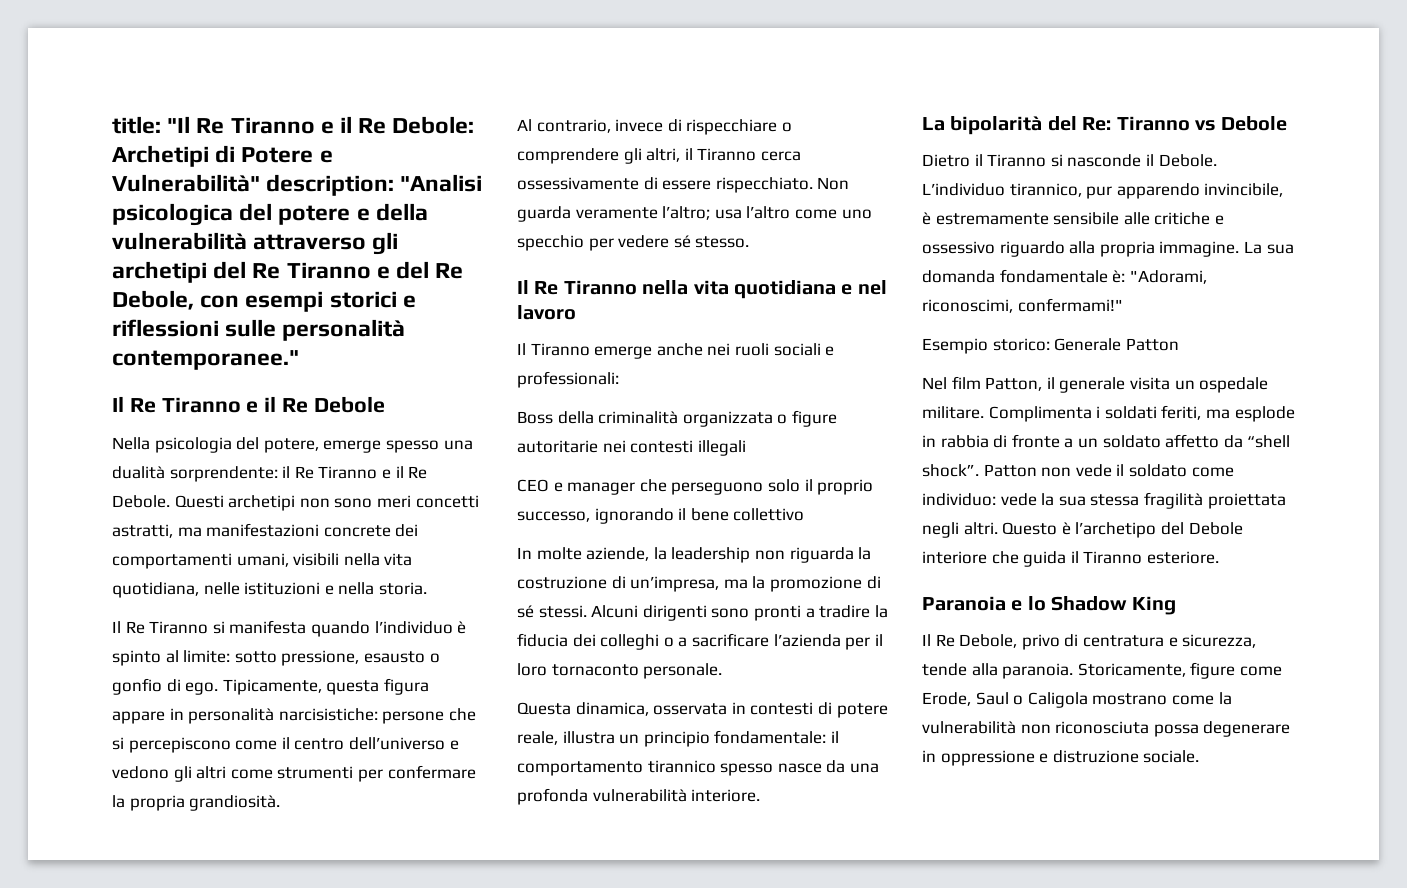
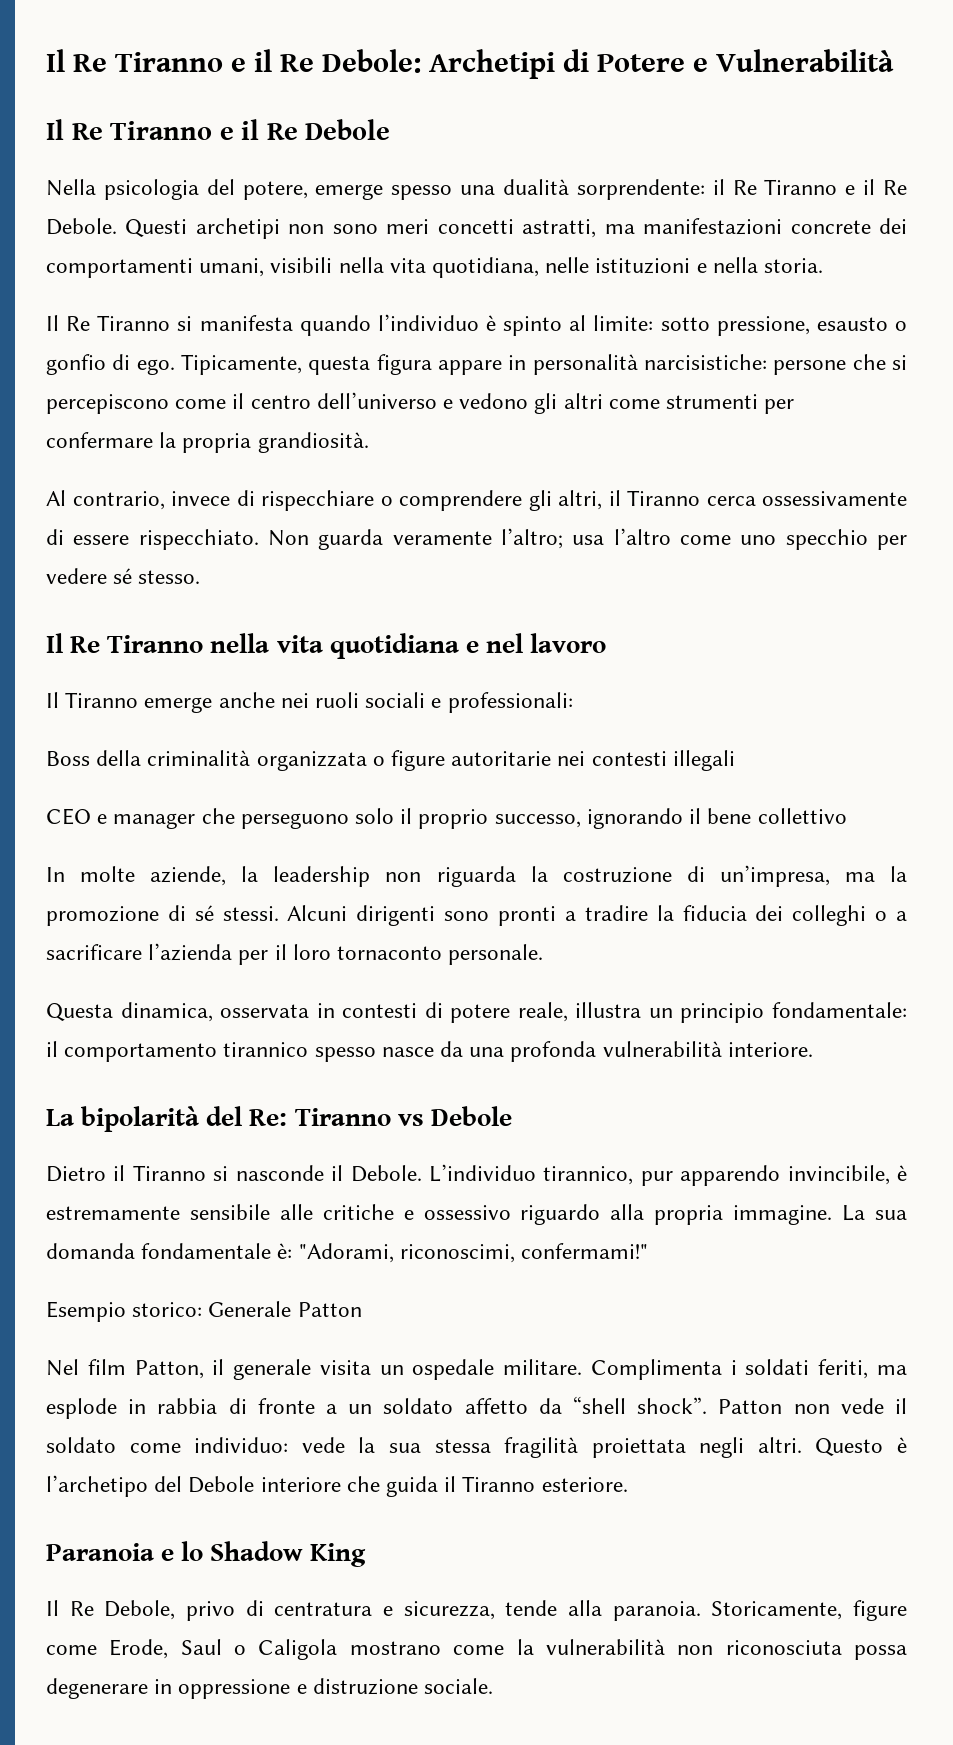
[112,116,191,134] title: "Il -> [46,49,65,72] Il
[112,174,483,196] [112,203,428,226] [112,232,399,255] [112,261,464,283] [112,290,416,312] [112,319,406,341] [112,350,299,370] Vulnerabilità" description: "Analisi psicologica del potere e della vulnerabilità attraverso gli archetipi del Re Tiranno e del Re Debole, con esempi storici e riflessioni sulle personalità contemporanee." -> [716,49,894,72] Vulnerabilità

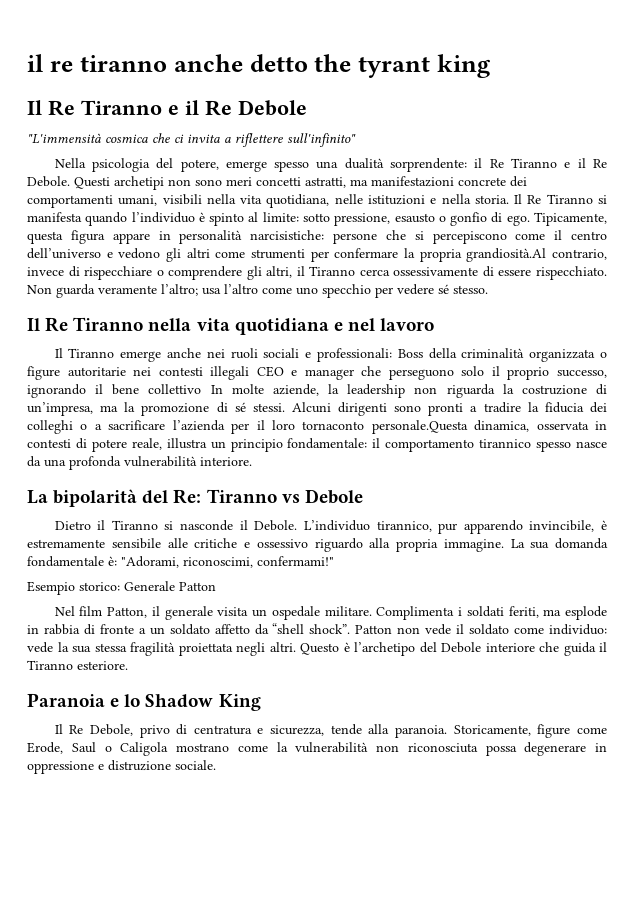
[46,49,894,79] Il Re Tiranno e il Re Debole: Archetipi di Potere e Vulnerabilità -> [27,54,492,78] il re tiranno anche detto the tyrant king
(391, 129) none -> [27,133,356,147] // "L'immensità cosmica che ci invita a riflettere sull'infinito"
(824, 265) // -> (509, 199) none
[257,432,369,453] [46,490,66,506] grandiosità. // Al -> [466,248,547,262] grandiosità.Al
(573, 702) // -> (392, 355) none
(735, 760) // -> (250, 373) none
(847, 816) // -> (202, 389) none
[448,944,544,965] [46,1003,113,1021] personale. // Questa -> [371,420,468,434] personale.Questa

